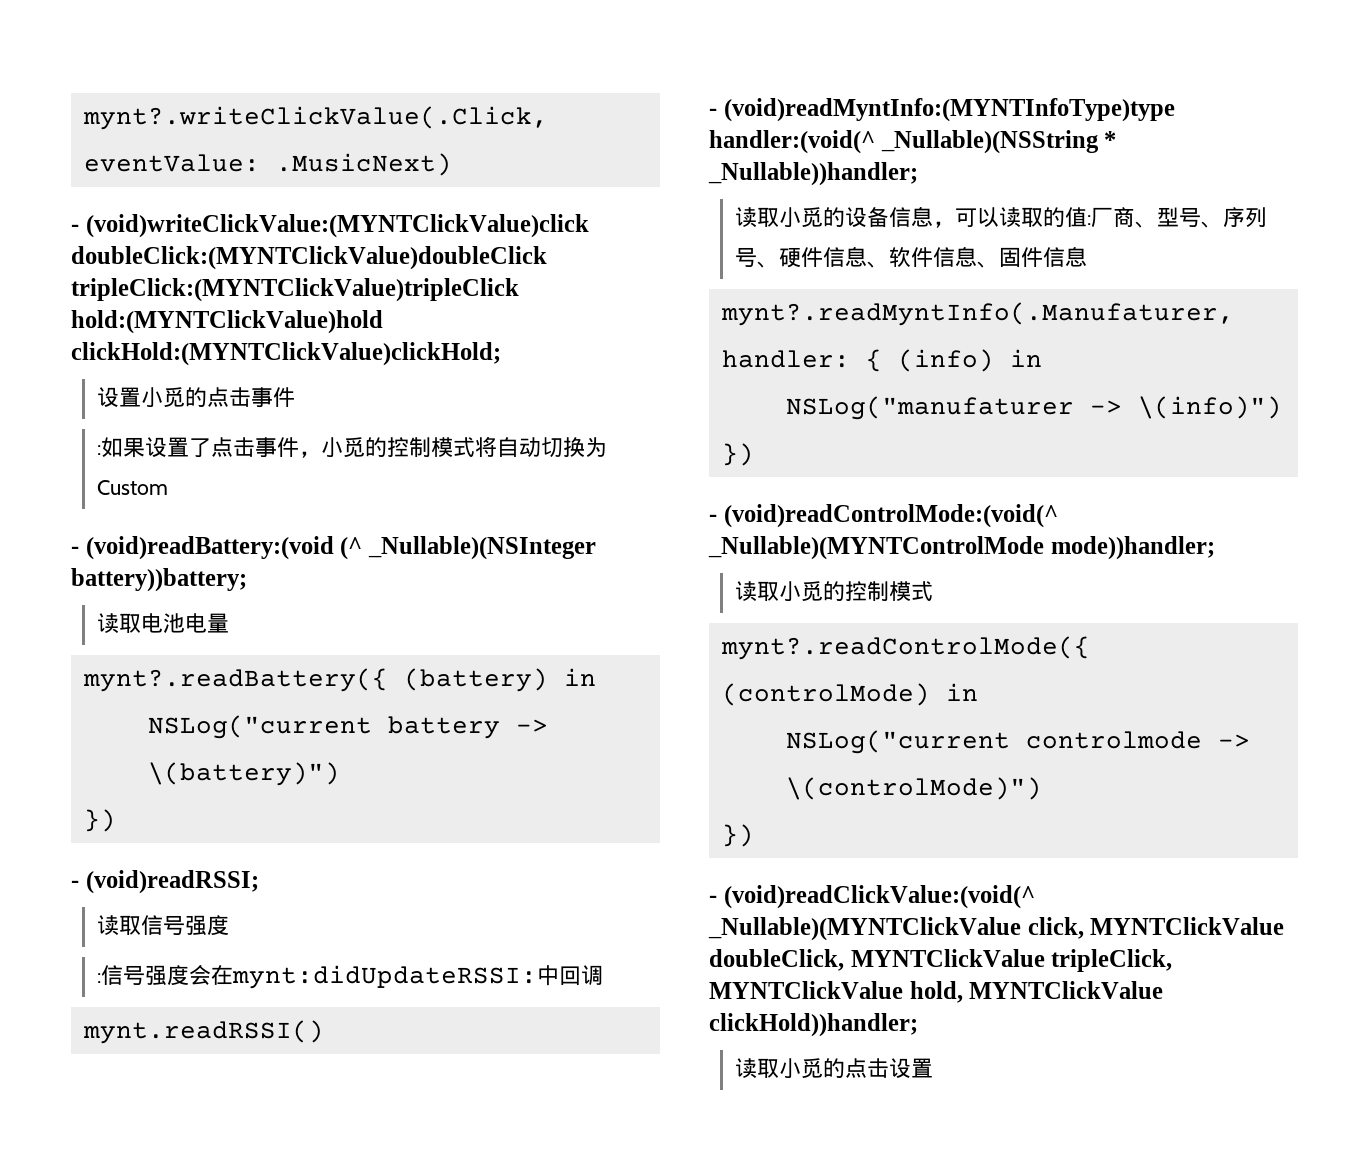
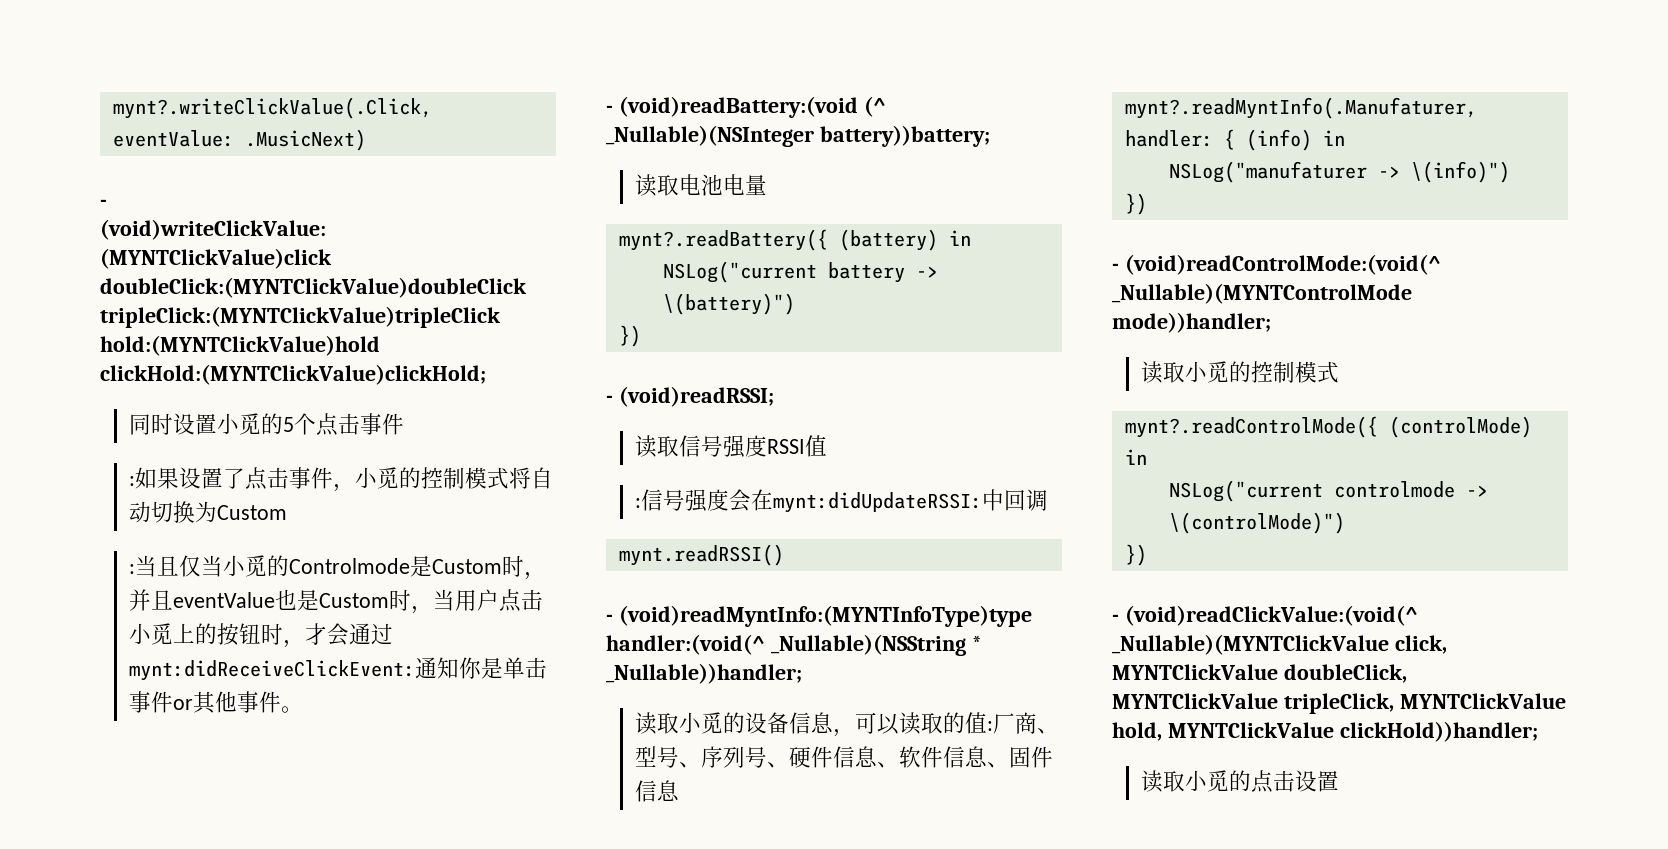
(501, 354) none -> [128,413,173,435] 同时
(208, 397) none -> [282,413,316,435] 5个
(169, 487) none -> [128,555,546,580] [128,589,543,614] [128,623,393,648] [128,657,547,681] [128,691,303,714] // :当且仅当小觅的Controlmode是Custom时，并且eventValue也是Custom时，当用户点击小觅上的按钮时，才会通过mynt:didReceiveClickEvent:通知你是单击事件or其他事件。
(230, 925) none -> [766,435,827,457] RSSI值

